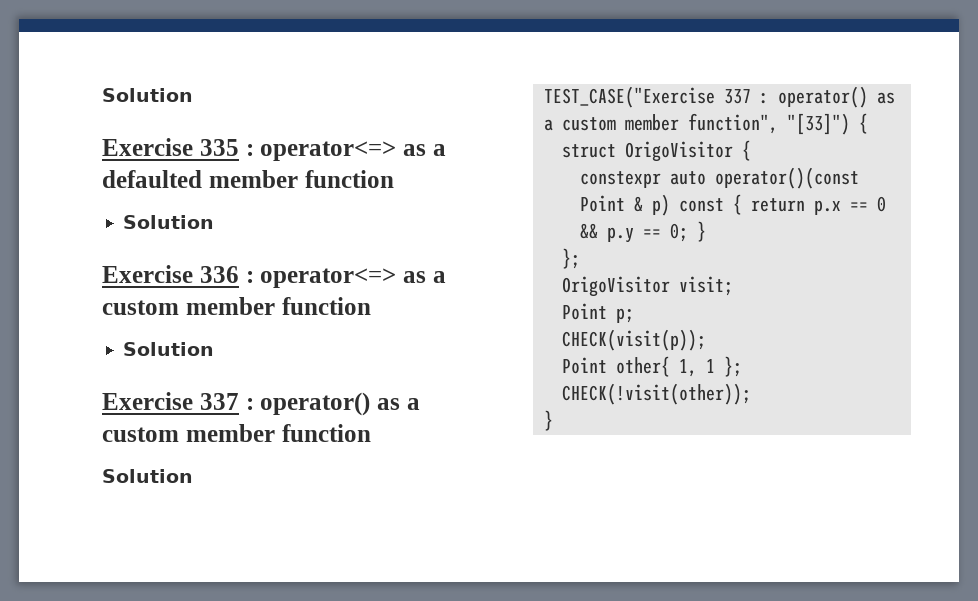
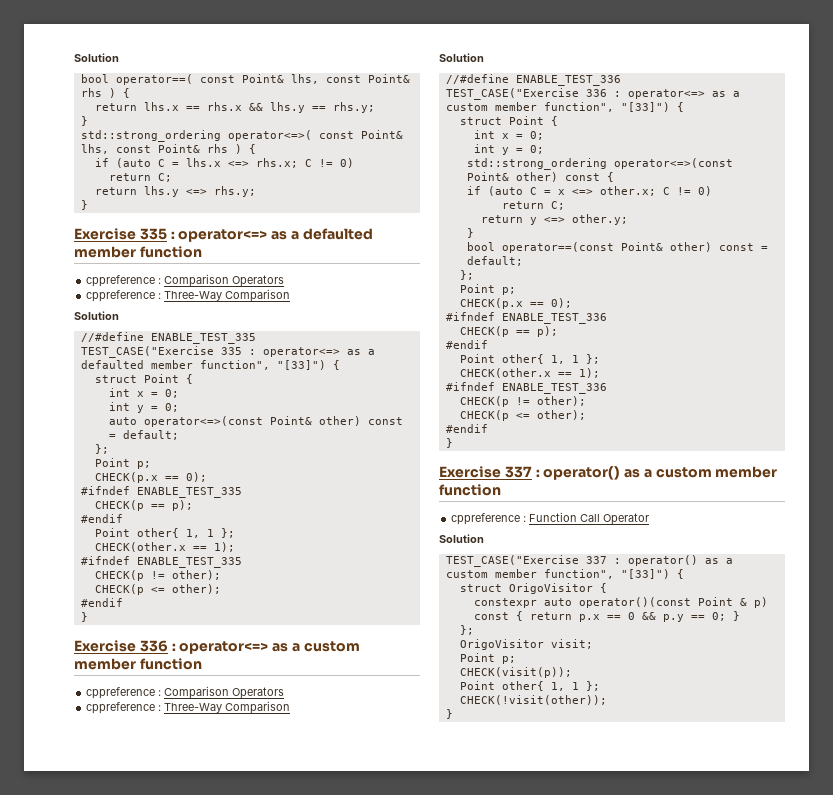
[102,88,193,102] Solution -> [74,53,119,62] [80,74,410,85] [80,88,130,98] [94,102,375,113] [80,116,88,126] [80,130,403,142] [80,144,256,154] [94,158,354,168] [108,173,172,182] [94,186,256,197] [80,200,88,210] Solution // bool operator==( const Point& lhs, const Point& rhs ) { // return lhs.x == rhs.x && lhs.y == rhs.y; // } // std::strong_ordering operator<=>( const Point& lhs, const Point& rhs ) { // if (auto C = lhs.x <=> rhs.x; C != 0) // return C; // return lhs.y <=> rhs.y; // }
[122,215,214,229] Solution -> [86,274,285,287] [86,289,291,302] [74,311,119,320] [80,332,256,344] [80,346,375,358] [80,360,340,370] [94,374,193,384] [108,388,179,398] [108,402,179,413] [108,416,403,427] [108,430,179,440] [94,444,109,454] [94,458,151,469] [94,472,207,483] [80,486,242,498] [94,500,193,511] [80,514,123,523] [94,528,235,538] [94,542,235,552] [80,556,242,568] [94,570,221,581] [94,584,221,595] [80,598,123,607] [80,612,88,622] cppreference : Comparison Operators // cppreference : Three-Way Comparison // Solution // //#define ENABLE_TEST_335 // TEST_CASE("Exercise 335 : operator<=> as a defaulted member function", "[33]") { // struct Point { // int x = 0; // int y = 0; // auto operator<=>(const Point& other) const = default; // }; // Point p; // CHECK(p.x == 0); // #ifndef ENABLE_TEST_335 // CHECK(p == p); // #endif // Point other{ 1, 1 }; // CHECK(other.x == 1); // #ifndef ENABLE_TEST_335 // CHECK(p != other); // CHECK(p <= other); // #endif // }
[122,342,214,356] Solution -> [86,686,285,699] [86,701,291,714] [439,53,484,62] [445,74,621,86] [445,88,740,100] [445,102,684,112] [459,116,558,126] [473,130,544,140] [473,144,544,155] [466,158,733,170] [466,172,614,182] [466,186,712,196] [501,201,565,210] [480,214,628,225] [466,228,474,238] [466,242,768,253] [466,256,523,266] [459,270,474,280] [459,284,516,295] [459,298,572,309] [445,312,607,324] [459,326,558,337] [445,340,488,349] [459,354,600,364] [459,368,600,378] [445,382,607,394] [459,396,586,407] [459,410,586,421] [445,424,488,433] [445,438,453,448] cppreference : Comparison Operators // cppreference : Three-Way Comparison // Solution // //#define ENABLE_TEST_336 // TEST_CASE("Exercise 336 : operator<=> as a custom member function", "[33]") { // struct Point { // int x = 0; // int y = 0; // std::strong_ordering operator<=>(const Point& other) const { // if (auto C = x <=> other.x; C != 0) // return C; // return y <=> other.y; // } // bool operator==(const Point& other) const = default; // }; // Point p; // CHECK(p.x == 0); // #ifndef ENABLE_TEST_336 // CHECK(p == p); // #endif // Point other{ 1, 1 }; // CHECK(other.x == 1); // #ifndef ENABLE_TEST_336 // CHECK(p != other); // CHECK(p <= other); // #endif // }
(371, 433) none -> [451,512,650,525] // cppreference : Function Call Operator

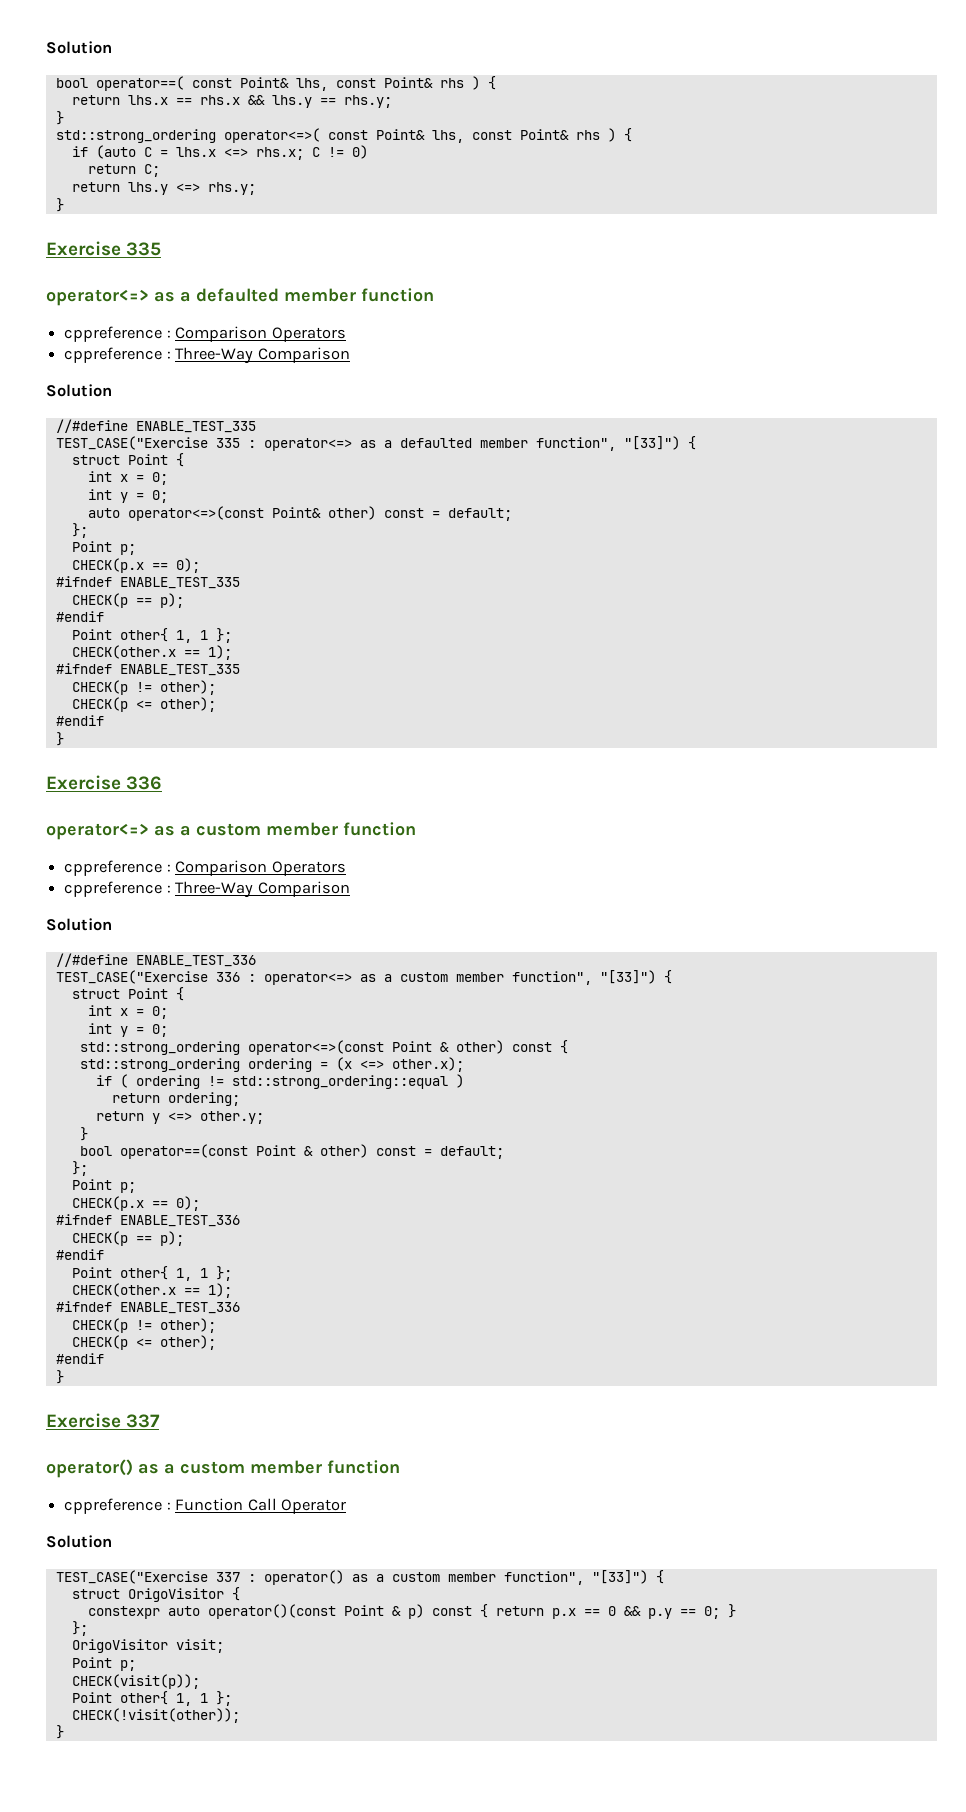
[170,231,175,239] : -> (162, 249) //
[171,643,176,651] : -> (163, 783) //
[466,172,509,181] Point& -> [391,1041,449,1052] Point &
[466,186,712,196] [501,201,565,210] if (auto C = x <=> other.x; C != 0) // return C; -> [79,1057,464,1072] [95,1074,464,1089] [111,1092,240,1106] std::strong_ordering ordering = (x <=> other.x); // if ( ordering != std::strong_ordering::equal ) // return ordering;
[620,242,663,251] Point& -> [255,1145,313,1156] Point &
[535,469,540,477] : -> (161, 1421) //

